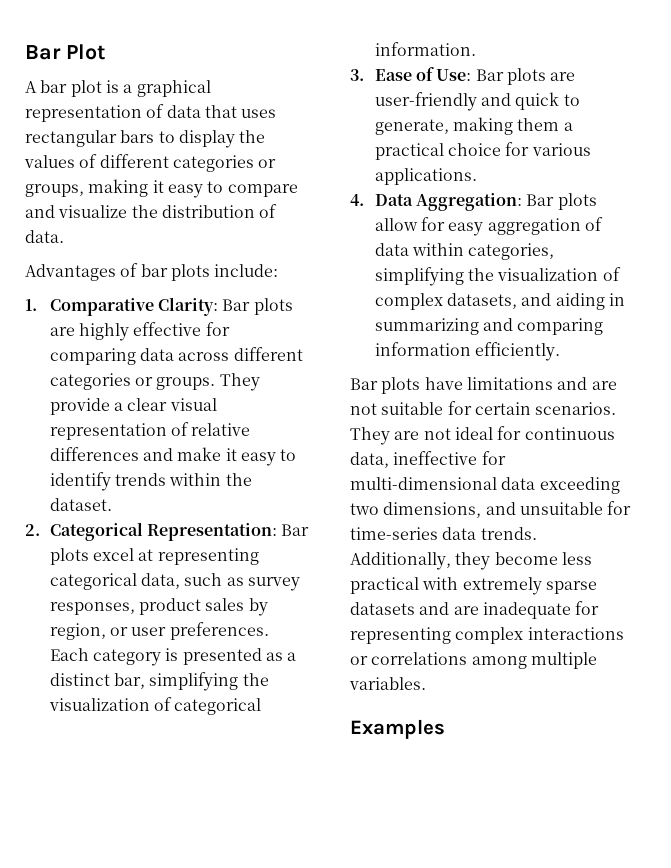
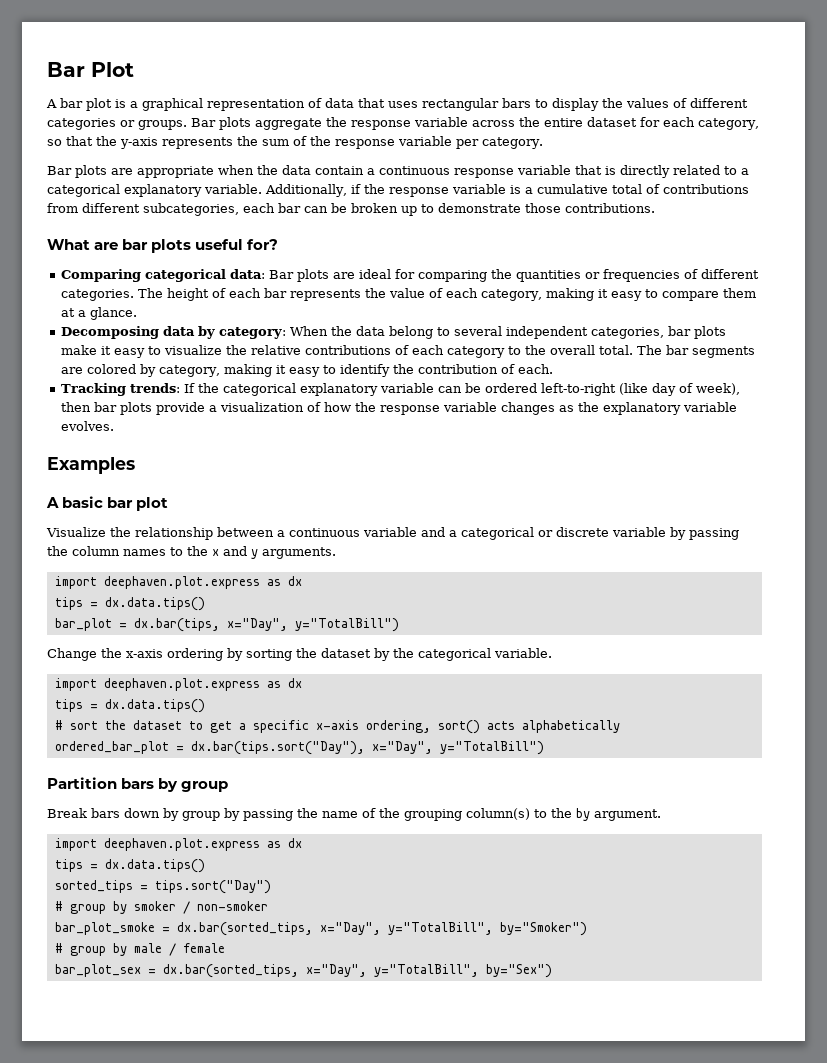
[25,184,84,197] groups, -> [138,117,759,130] [47,136,543,149] [47,165,749,178] [47,184,749,197] [47,203,655,216] [47,239,279,253] [60,269,759,282] [60,288,542,301] groups. Bar plots aggregate the response variable across the entire dataset for each category, so that the y-axis represents the sum of the response variable per category. // Bar plots are appropriate when the data contain a continuous response variable that is directly related to a categorical explanatory variable. Additionally, if the response variable is a cumulative total of contributions from different subcategories, each bar can be broken up to demonstrate those contributions. // What are bar plots useful for? // Comparing categorical data: Bar plots are ideal for comparing the quantities or frequencies of different categories. The height of each bar represents the value of each category,
[25,204,278,218] [25,230,64,243] [25,263,279,281] [25,297,293,316] [49,322,230,341] [49,347,303,365] [49,373,260,391] [49,398,217,415] [49,422,251,440] [49,447,297,466] [49,472,252,491] [49,498,112,511] [25,522,310,541] [49,548,259,565] [49,573,301,591] [49,598,268,616] [49,622,269,640] [49,648,297,666] [49,672,269,691] [48,697,262,715] [374,42,476,56] [350,67,576,85] [374,92,580,111] [374,117,573,135] [374,142,591,160] [374,168,477,185] [350,193,597,211] [374,217,604,236] [374,243,555,260] [374,267,621,286] [374,293,626,310] [374,318,604,335] [374,342,561,361] [350,377,617,394] [350,401,617,415] [350,426,615,445] [350,451,506,468] [350,477,620,494] [350,501,632,518] [350,527,537,540] [350,552,592,570] [350,577,597,595] [350,601,600,619] [350,627,624,644] [350,652,597,669] [349,677,426,690] [350,719,445,739] and visualize the distribution of data. // Advantages of bar plots include: // 1. Comparative Clarity: Bar plots are highly effective for comparing data across different categories or groups. They provide a clear visual representation of relative differences and make it easy to identify trends within the dataset. // 2. Categorical Representation: Bar plots excel at representing categorical data, such as survey responses, product sales by region, or user preferences. Each category is presented as a distinct bar, simplifying the visualization of categorical information. // 3. Ease of Use: Bar plots are user-friendly and quick to generate, making them a practical choice for various applications. // 4. Data Aggregation: Bar plots allow for easy aggregation of data within categories, simplifying the visualization of complex datasets, and aiding in summarizing and comparing information efficiently. // Bar plots have limitations and are not suitable for certain scenarios. They are not ideal for continuous data, ineffective for multi-dimensional data exceeding two dimensions, and unsuitable for time-series data trends. Additionally, they become less practical with extremely sparse datasets and are inadequate for representing complex interactions or correlations among multiple variables. // Examples -> [722,288,756,298] [60,307,137,320] [60,326,726,339] [60,345,755,358] [60,364,553,377] [60,383,740,396] [60,402,737,415] [60,421,114,431] [47,457,135,474] [46,496,169,511] [46,527,739,540] [47,546,336,559] [54,576,302,589] [54,597,205,611] [54,618,399,632] [47,648,552,661] [54,678,302,691] [54,699,205,713] [54,720,620,734] [54,741,544,755] [47,777,229,792] [47,808,661,821] [54,838,302,851] [54,859,205,873] [54,880,271,894] [54,901,268,914] [54,922,587,936] [54,943,225,956] [54,964,552,978] them at a glance. // Decomposing data by category: When the data belong to several independent categories, bar plots make it easy to visualize the relative contributions of each category to the overall total. The bar segments are colored by category, making it easy to identify the contribution of each. // Tracking trends: If the categorical explanatory variable can be ordered left-to-right (like day of week), then bar plots provide a visualization of how the response variable changes as the explanatory variable evolves. // Examples // A basic bar plot // Visualize the relationship between a continuous variable and a categorical or discrete variable by passing the column names to the x and y arguments. // import deephaven.plot.express as dx // tips = dx.data.tips() // bar_plot = dx.bar(tips, x="Day", y="TotalBill") // Change the x-axis ordering by sorting the dataset by the categorical variable. // import deephaven.plot.express as dx // tips = dx.data.tips() // # sort the dataset to get a specific x-axis ordering, sort() acts alphabetically // ordered_bar_plot = dx.bar(tips.sort("Day"), x="Day", y="TotalBill") // Partition bars by group // Break bars down by group by passing the name of the grouping column(s) to the by argument. // import deephaven.plot.express as dx // tips = dx.data.tips() // sorted_tips = tips.sort("Day") // # group by smoker / non-smoker // bar_plot_smoke = dx.bar(sorted_tips, x="Day", y="TotalBill", by="Smoker") // # group by male / female // bar_plot_sex = dx.bar(sorted_tips, x="Day", y="TotalBill", by="Sex")

